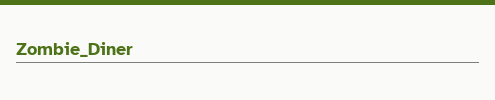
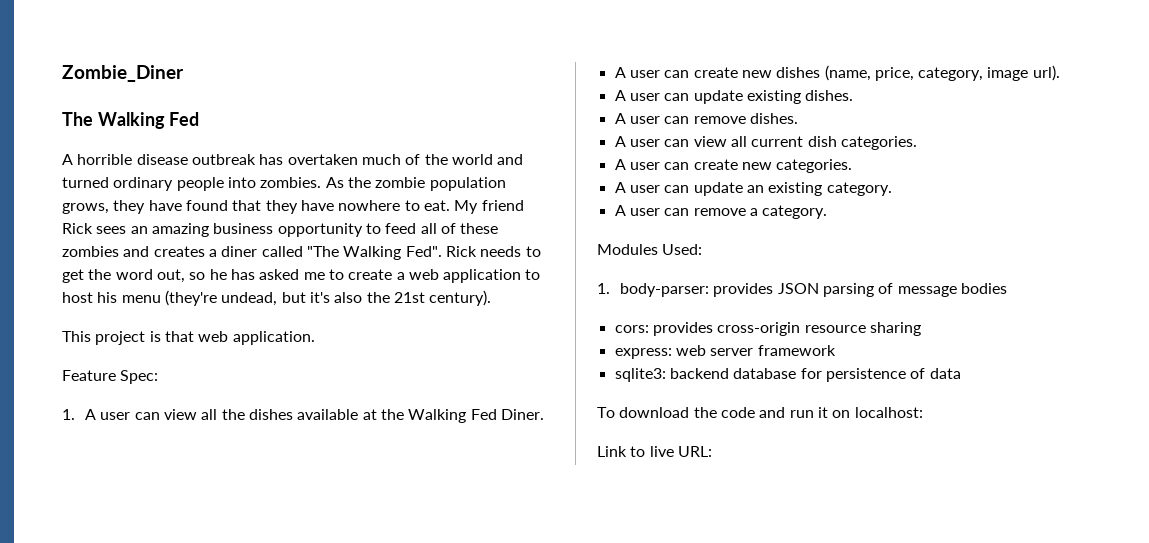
(133, 49) none -> [62,112,200,129] [62,154,524,165] [62,177,506,191] [62,200,524,214] [62,223,499,237] [62,246,541,260] [62,269,541,283] [62,290,492,306] [62,331,315,345] [62,370,159,384] [62,409,544,423] [614,65,1060,81] [614,90,854,104] [614,113,798,124] [614,136,917,150] [614,159,853,173] [614,182,892,196] [614,205,828,219] [597,244,703,255] [597,283,1008,297] [614,322,921,336] [614,345,836,359] [614,368,961,382] [597,407,923,418] [597,446,712,457] // The Walking Fed // A horrible disease outbreak has overtaken much of the world and turned ordinary people into zombies. As the zombie population grows, they have found that they have nowhere to eat. My friend Rick sees an amazing business opportunity to feed all of these zombies and creates a diner called "The Walking Fed". Rick needs to get the word out, so he has asked me to create a web application to host his menu (they're undead, but it's also the 21st century). // This project is that web application. // Feature Spec: // 1. A user can view all the dishes available at the Walking Fed Diner. // A user can create new dishes (name, price, category, image url). // A user can update existing dishes. // A user can remove dishes. // A user can view all current dish categories. // A user can create new categories. // A user can update an existing category. // A user can remove a category. // Modules Used: // 1. body-parser: provides JSON parsing of message bodies // cors: provides cross-origin resource sharing // express: web server framework // sqlite3: backend database for persistence of data // To download the code and run it on localhost: // Link to live URL:

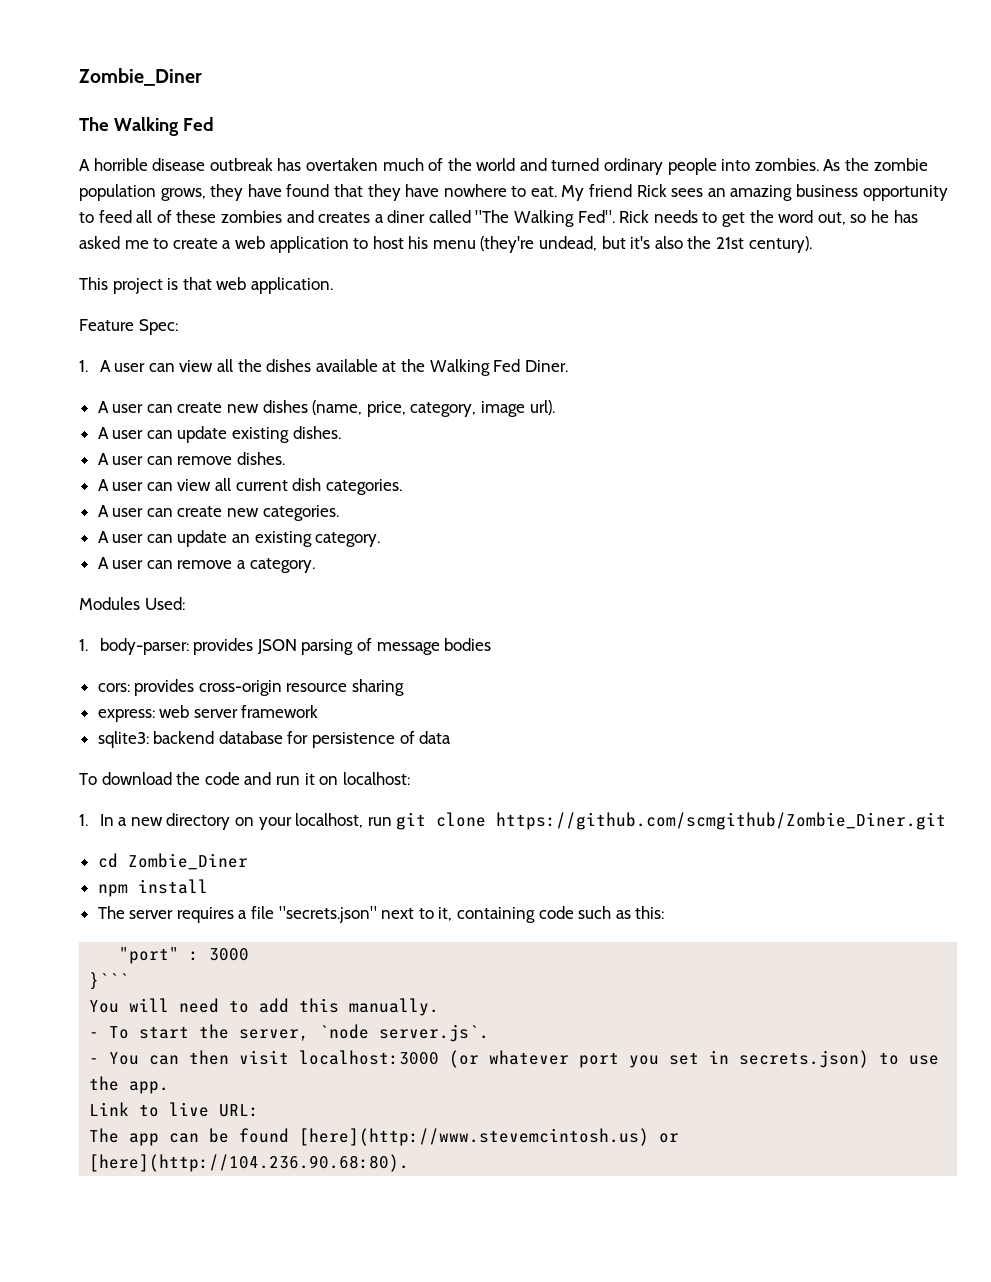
[597,446,712,457] Link to live URL: -> [79,812,947,830] [97,853,248,870] [97,879,208,897] [97,906,665,923] [119,947,250,964] [89,972,130,990] [89,998,440,1016] [89,1024,490,1042] [89,1050,940,1068] [89,1076,170,1094] [89,1102,260,1117] [89,1128,680,1146] [89,1154,410,1172] 1. In a new directory on your localhost, run git clone https://github.com/scmgithub/Zombie_Diner.git // cd Zombie_Diner // npm install // The server requires a file "secrets.json" next to it, containing code such as this: // "port" : 3000 // }``` // You will need to add this manually. // - To start the server, `node server.js`. // - You can then visit localhost:3000 (or whatever port you set in secrets.json) to use the app. // Link to live URL: // The app can be found [here](http://www.stevemcintosh.us) or [here](http://104.236.90.68:80).

